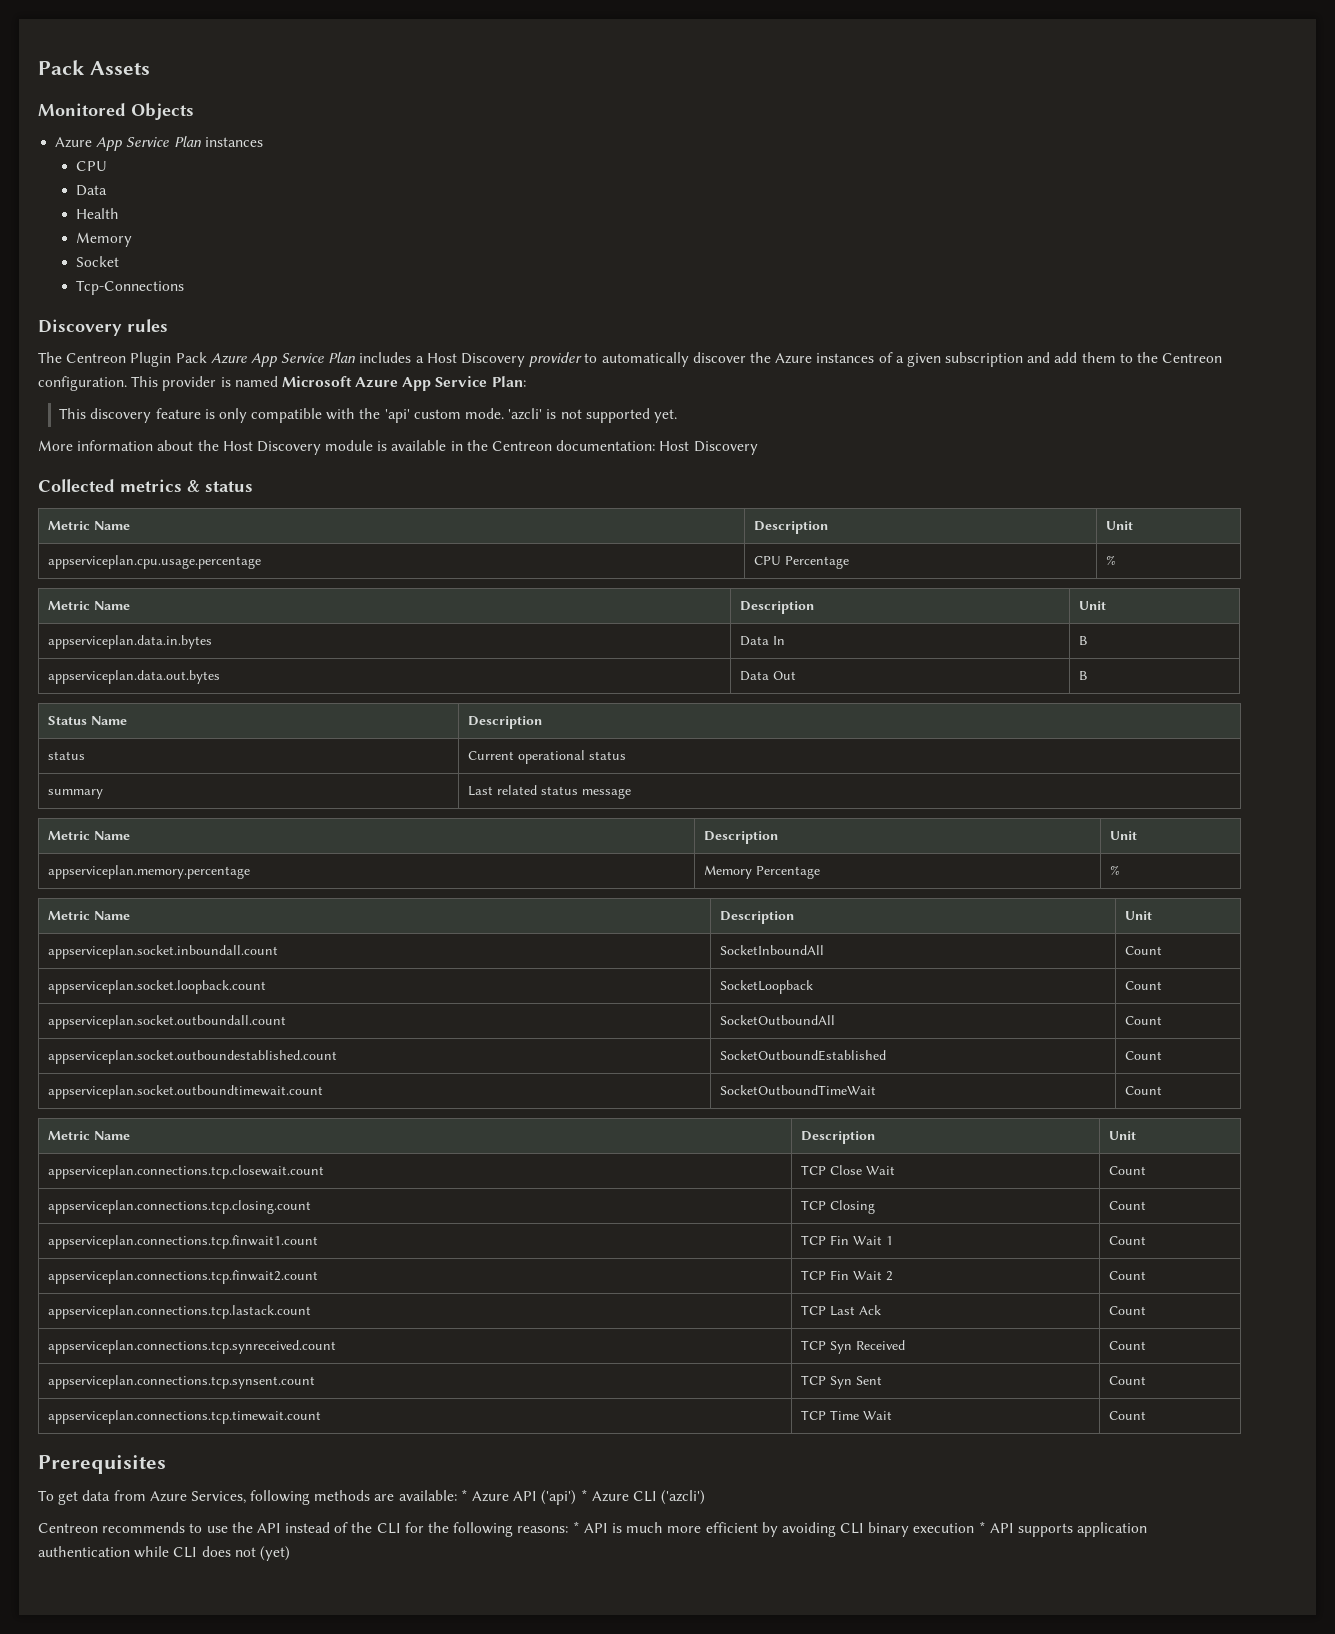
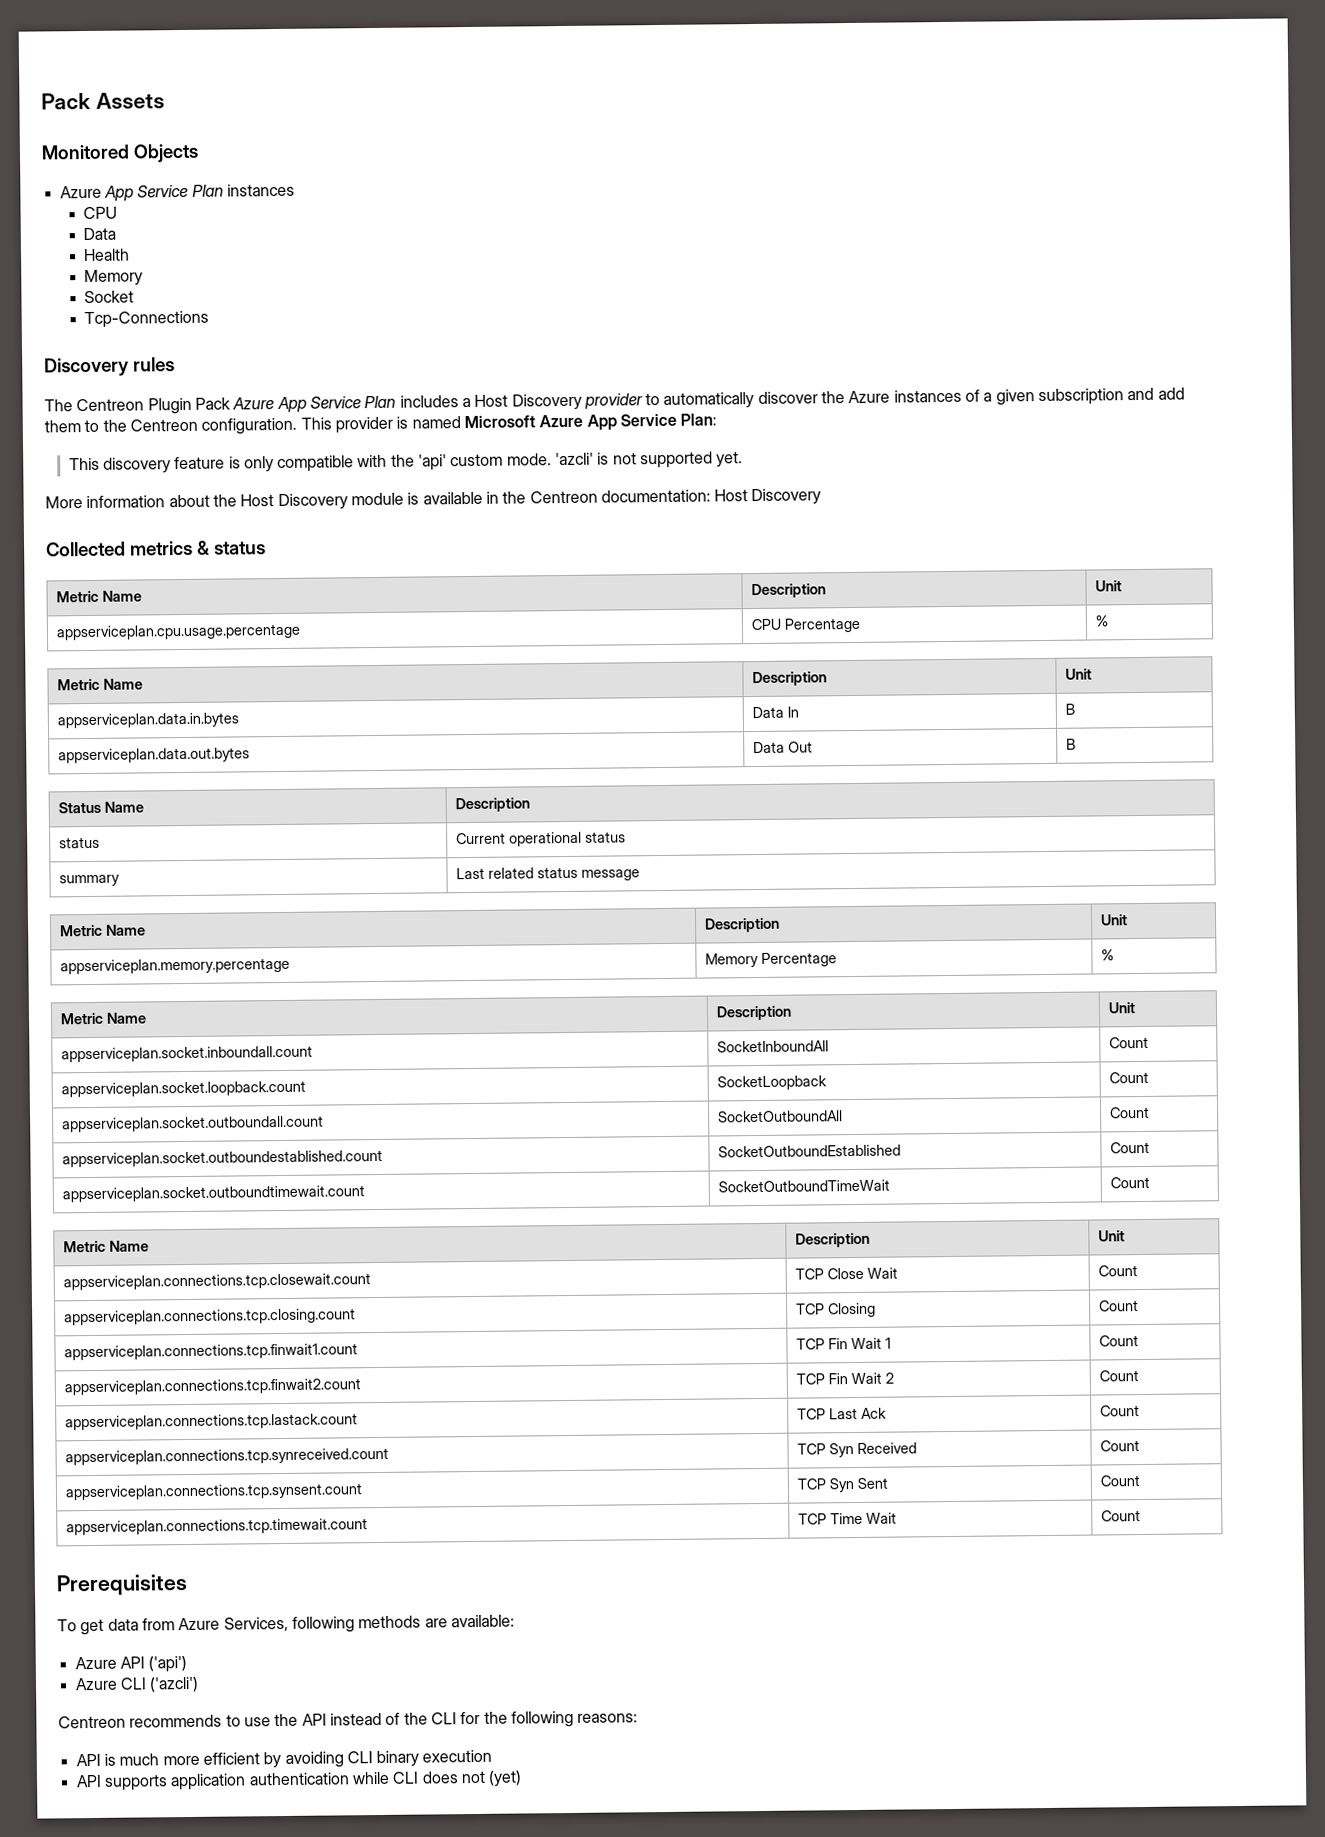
[460,1489,468,1501] * -> (515, 1621) //
[580,1489,588,1501] * -> (188, 1664) //
[572,1521,580,1533] * -> (639, 1718) //
[978,1521,986,1533] * -> (493, 1756) //

